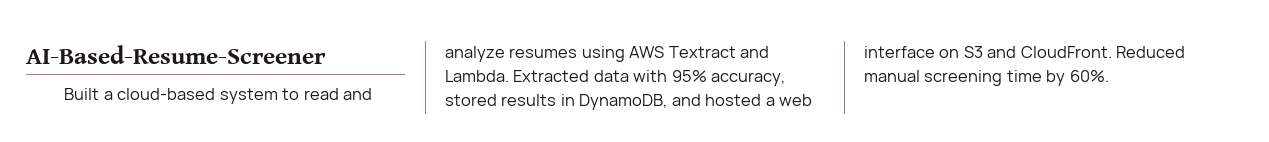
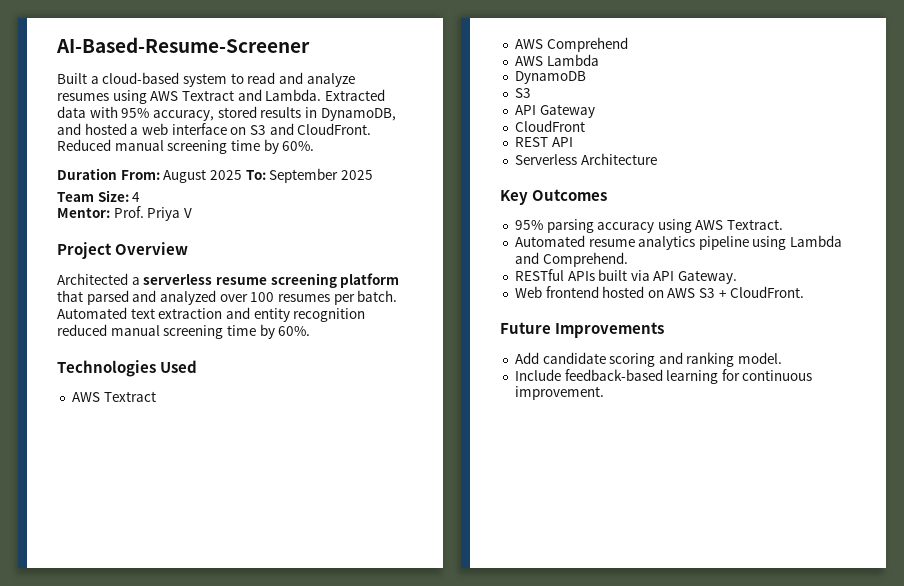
(1109, 76) none -> [57,168,373,183] [57,190,141,202] [57,206,192,221] [57,242,189,259] [57,273,400,288] [57,290,398,305] [57,307,366,322] [57,324,311,339] [57,360,198,377] [71,391,156,402] [514,37,628,52] [514,54,599,66] [514,71,586,84] [514,88,531,98] [514,104,595,118] [514,120,585,132] [514,137,573,147] [514,153,657,165] [500,189,608,205] [514,219,784,233] [514,235,843,250] [514,252,628,267] [514,269,738,284] [514,286,805,298] [500,322,665,338] [514,352,783,367] [514,369,813,384] [514,386,604,400] // Duration From: August 2025 To: September 2025 // Team Size: 4 // Mentor: Prof. Priya V // Project Overview // Architected a serverless resume screening platform that parsed and analyzed over 100 resumes per batch. Automated text extraction and entity recognition reduced manual screening time by 60%. // Technologies Used // AWS Textract // AWS Comprehend // AWS Lambda // DynamoDB // S3 // API Gateway // CloudFront // REST API // Serverless Architecture // Key Outcomes // 95% parsing accuracy using AWS Textract. // Automated resume analytics pipeline using Lambda and Comprehend. // RESTful APIs built via API Gateway. // Web frontend hosted on AWS S3 + CloudFront. // Future Improvements // Add candidate scoring and ranking model. // Include feedback-based learning for continuous improvement.

